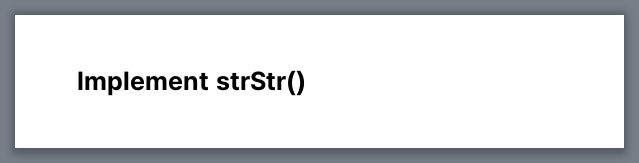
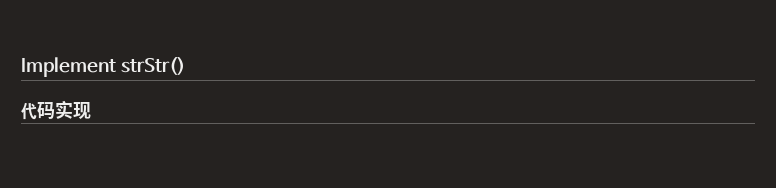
(307, 83) none -> [21,100,91,120] // 代码实现

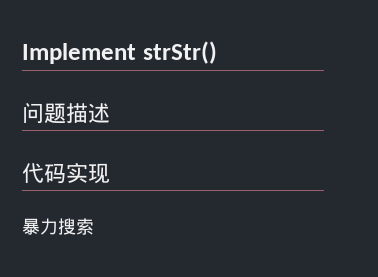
(186, 66) none -> [22,102,110,124] // 问题描述
(91, 110) none -> [22,218,94,235] // 暴力搜索

